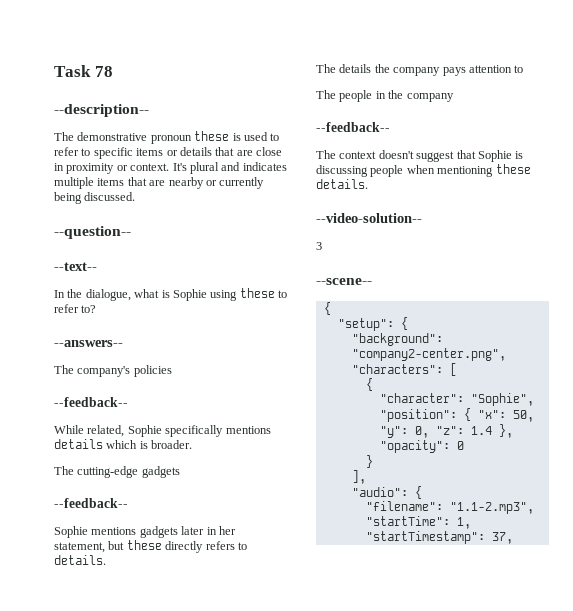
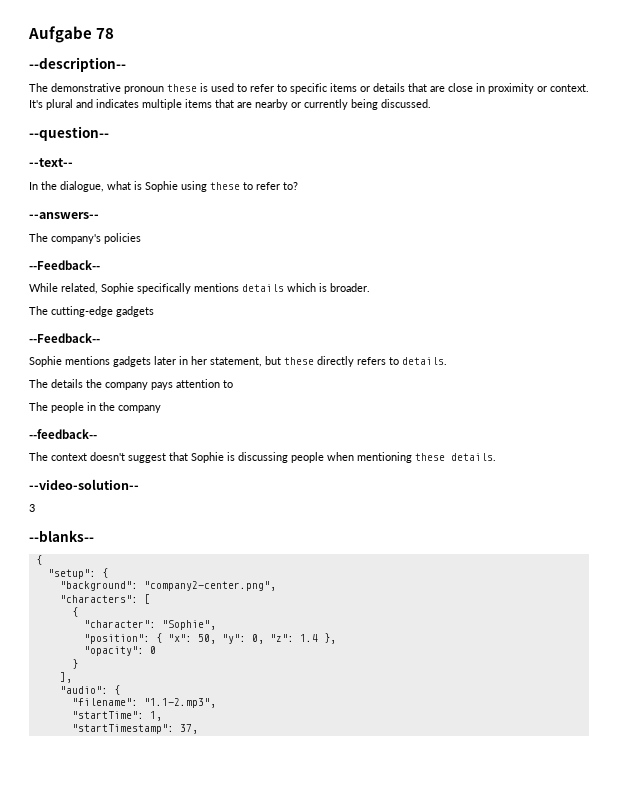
[54,65,91,77] Task -> [28,26,92,43] Aufgabe
[54,397,128,407] --feedback-- -> [29,260,100,270] --Feedback--
[54,498,128,508] --feedback-- -> [29,333,100,343] --Feedback--
[316,278,372,285] --scene-- -> [29,530,94,542] --blanks--

